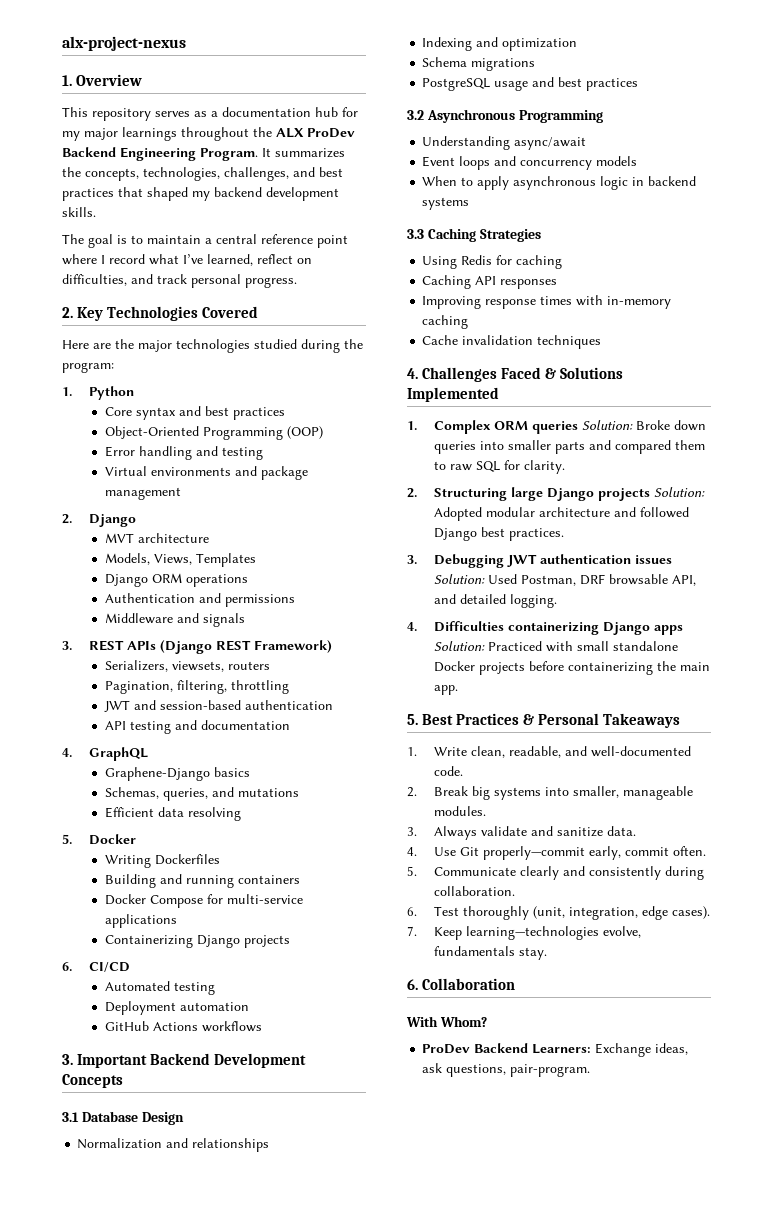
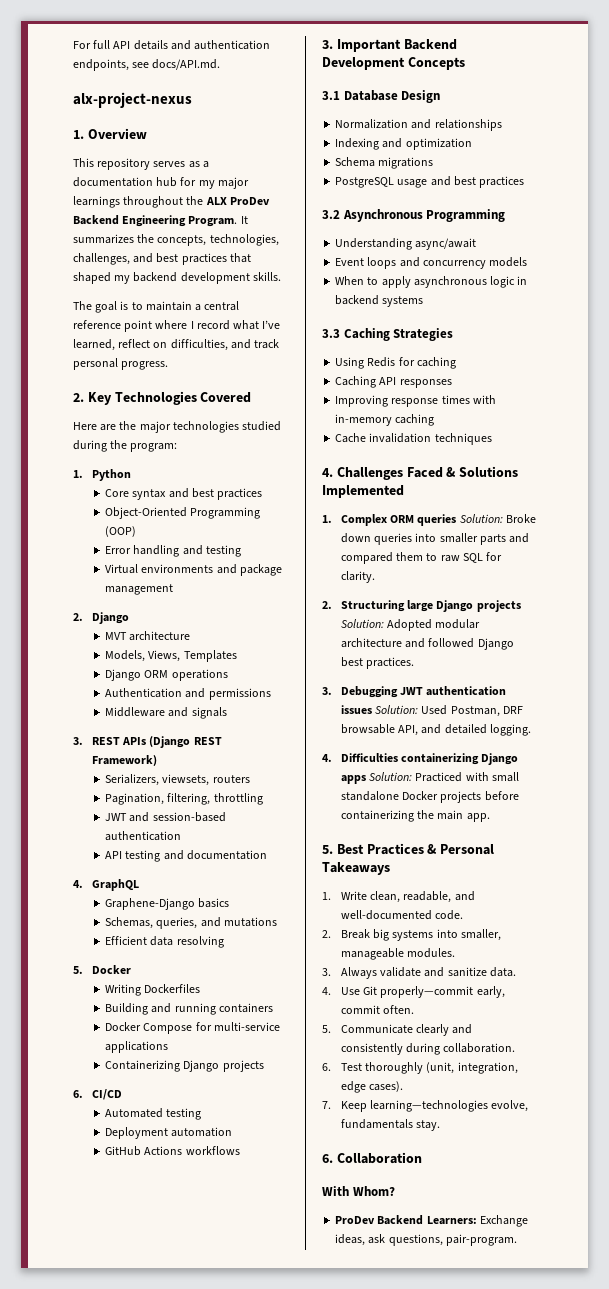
(62, 43) none -> [73,40,271,50] [73,59,221,71] For full API details and authentication endpoints, see docs/API.md. //

